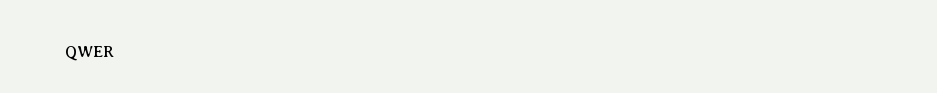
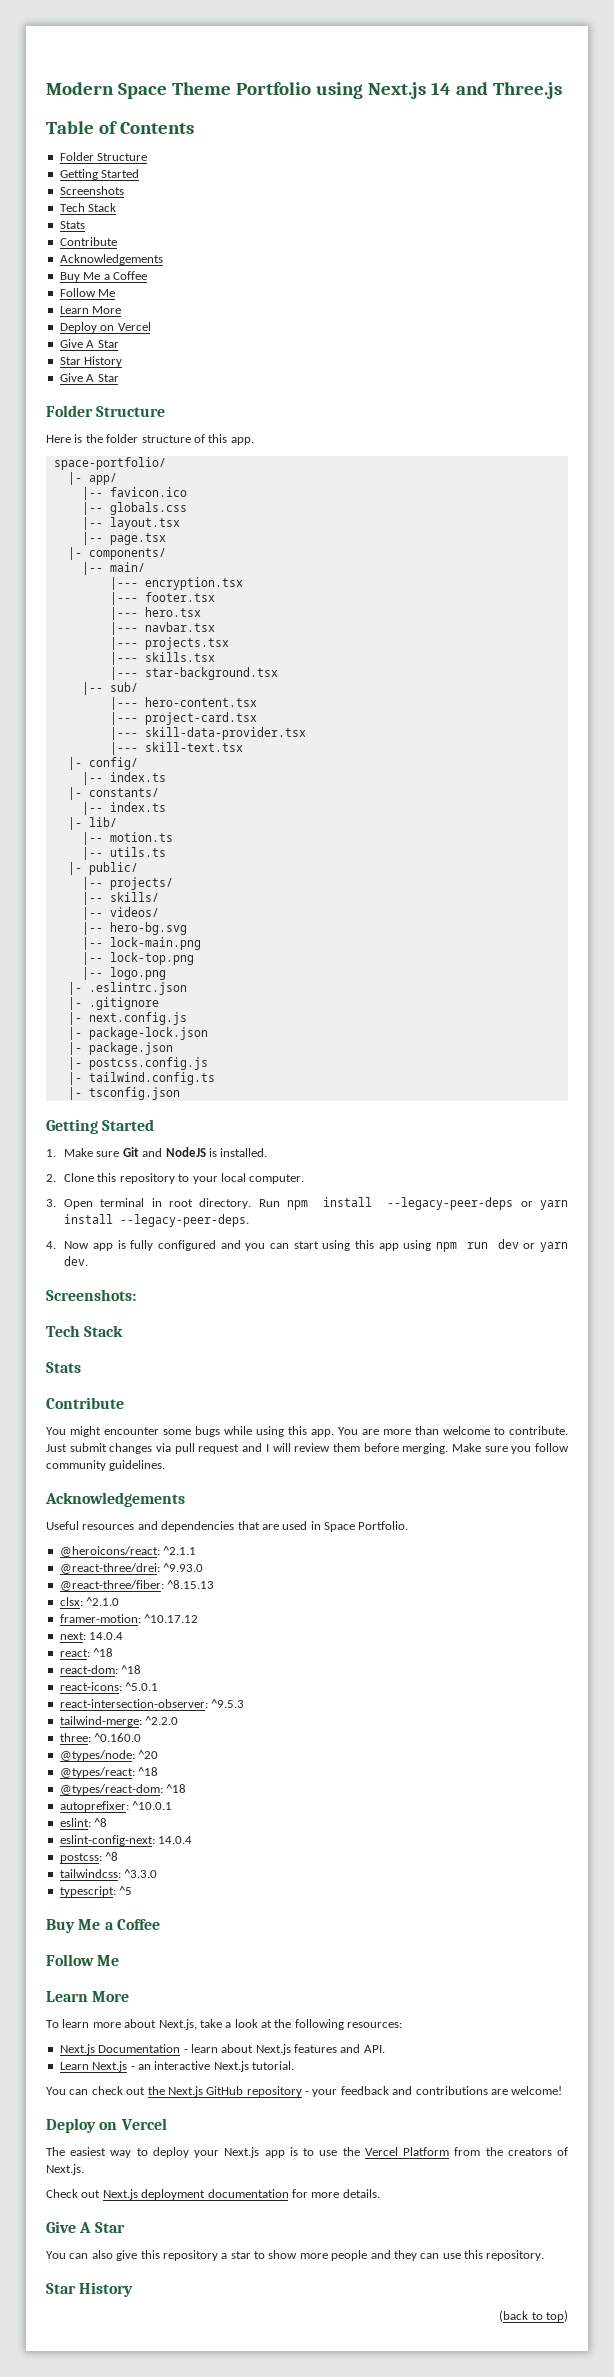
[65,46,114,61] QWER -> [46,82,562,99] [46,121,194,134] [59,152,148,161] [59,169,140,180] [59,186,124,195] [59,203,117,212] [59,221,85,229] [59,237,117,246] [59,254,163,265] [59,271,147,282] [59,288,116,297] [59,306,122,314] [59,322,151,333] [59,339,119,348] [59,356,123,367] [59,373,119,382] [46,405,166,417] [46,434,254,445] [53,457,166,470] [67,472,117,485] [81,487,187,500] [81,502,187,515] [81,517,180,530] [81,532,166,545] [67,547,166,560] [81,562,145,575] [109,577,243,590] [109,592,215,605] [109,607,201,620] [109,622,215,635] [109,637,229,650] [109,652,215,665] [109,667,278,680] [81,682,138,695] [109,697,257,710] [109,712,257,725] [109,727,306,740] [109,742,243,755] [67,757,138,770] [81,772,166,785] [67,787,159,800] [81,802,166,815] [67,817,117,830] [81,832,173,845] [81,847,166,860] [67,862,138,875] [81,877,173,890] [81,892,159,905] [81,907,159,920] [81,922,187,935] [81,937,201,950] [81,952,194,965] [81,967,166,980] [67,982,187,995] [67,997,159,1010] [67,1012,187,1025] [67,1027,208,1040] [67,1042,173,1055] [67,1057,208,1070] [67,1072,215,1085] [67,1087,180,1100] [46,1119,155,1134] [46,1147,268,1157] [46,1173,305,1184] [46,1197,569,1210] [64,1214,250,1227] [46,1239,568,1252] [64,1256,89,1266] [46,1289,136,1301] [46,1325,124,1337] [46,1362,81,1373] [46,1397,124,1409] [46,1426,568,1437] [46,1443,569,1454] [46,1460,166,1471] [45,1492,185,1507] [46,1521,409,1532] [59,1546,197,1557] [59,1563,204,1574] [59,1580,215,1591] [59,1597,120,1606] [59,1614,199,1623] [59,1632,124,1640] [59,1648,114,1657] [59,1665,142,1674] [59,1682,159,1691] [59,1699,245,1708] [59,1716,179,1727] [59,1733,142,1742] [59,1750,159,1761] [59,1767,159,1778] [59,1784,187,1795] [59,1801,173,1812] [59,1818,108,1827] [59,1835,193,1846] [59,1852,119,1863] [59,1869,158,1878] [59,1886,133,1897] [46,1919,160,1933] [46,1954,120,1966] [46,1991,130,2002] [46,2019,403,2030] [59,2044,385,2055] [59,2061,294,2072] [46,2086,563,2097] [46,2118,167,2133] [46,2147,569,2158] [46,2164,84,2175] [46,2189,380,2200] [46,2221,125,2233] [46,2250,545,2261] [46,2282,134,2297] [499,2310,568,2322] Modern Space Theme Portfolio using Next.js 14 and Three.js // Table of Contents // Folder Structure // Getting Started // Screenshots // Tech Stack // Stats // Contribute // Acknowledgements // Buy Me a Coffee // Follow Me // Learn More // Deploy on Vercel // Give A Star // Star History // Give A Star // Folder Structure // Here is the folder structure of this app. // space-portfolio/ // |- app/ // |-- favicon.ico // |-- globals.css // |-- layout.tsx // |-- page.tsx // |- components/ // |-- main/ // |--- encryption.tsx // |--- footer.tsx // |--- hero.tsx // |--- navbar.tsx // |--- projects.tsx // |--- skills.tsx // |--- star-background.tsx // |-- sub/ // |--- hero-content.tsx // |--- project-card.tsx // |--- skill-data-provider.tsx // |--- skill-text.tsx // |- config/ // |-- index.ts // |- constants/ // |-- index.ts // |- lib/ // |-- motion.ts // |-- utils.ts // |- public/ // |-- projects/ // |-- skills/ // |-- videos/ // |-- hero-bg.svg // |-- lock-main.png // |-- lock-top.png // |-- logo.png // |- .eslintrc.json // |- .gitignore // |- next.config.js // |- package-lock.json // |- package.json // |- postcss.config.js // |- tailwind.config.ts // |- tsconfig.json // Getting Started // 1. Make sure Git and NodeJS is installed. // 2. Clone this repository to your local computer. // 3. Open terminal in root directory. Run npm install --legacy-peer-deps or yarn install --legacy-peer-deps. // 4. Now app is fully configured and you can start using this app using npm run dev or yarn dev. // Screenshots: // Tech Stack // Stats // Contribute // You might encounter some bugs while using this app. You are more than welcome to contribute. Just submit changes via pull request and I will review them before merging. Make sure you follow community guidelines. // Acknowledgements // Useful resources and dependencies that are used in Space Portfolio. // @heroicons/react: ^2.1.1 // @react-three/drei: ^9.93.0 // @react-three/fiber: ^8.15.13 // clsx: ^2.1.0 // framer-motion: ^10.17.12 // next: 14.0.4 // react: ^18 // react-dom: ^18 // react-icons: ^5.0.1 // react-intersection-observer: ^9.5.3 // tailwind-merge: ^2.2.0 // three: ^0.160.0 // @types/node: ^20 // @types/react: ^18 // @types/react-dom: ^18 // autoprefixer: ^10.0.1 // eslint: ^8 // eslint-config-next: 14.0.4 // postcss: ^8 // tailwindcss: ^3.3.0 // typescript: ^5 // Buy Me a Coffee // Follow Me // Learn More // To learn more about Next.js, take a look at the following resources: // Next.js Documentation - learn about Next.js features and API. // Learn Next.js - an interactive Next.js tutorial. // You can check out the Next.js GitHub repository - your feedback and contributions are welcome! // Deploy on Vercel // The easiest way to deploy your Next.js app is to use the Vercel Platform from the creators of Next.js. // Check out Next.js deployment documentation for more details. // Give A Star // You can also give this repository a star to show more people and they can use this repository. // Star History // (back to top)

